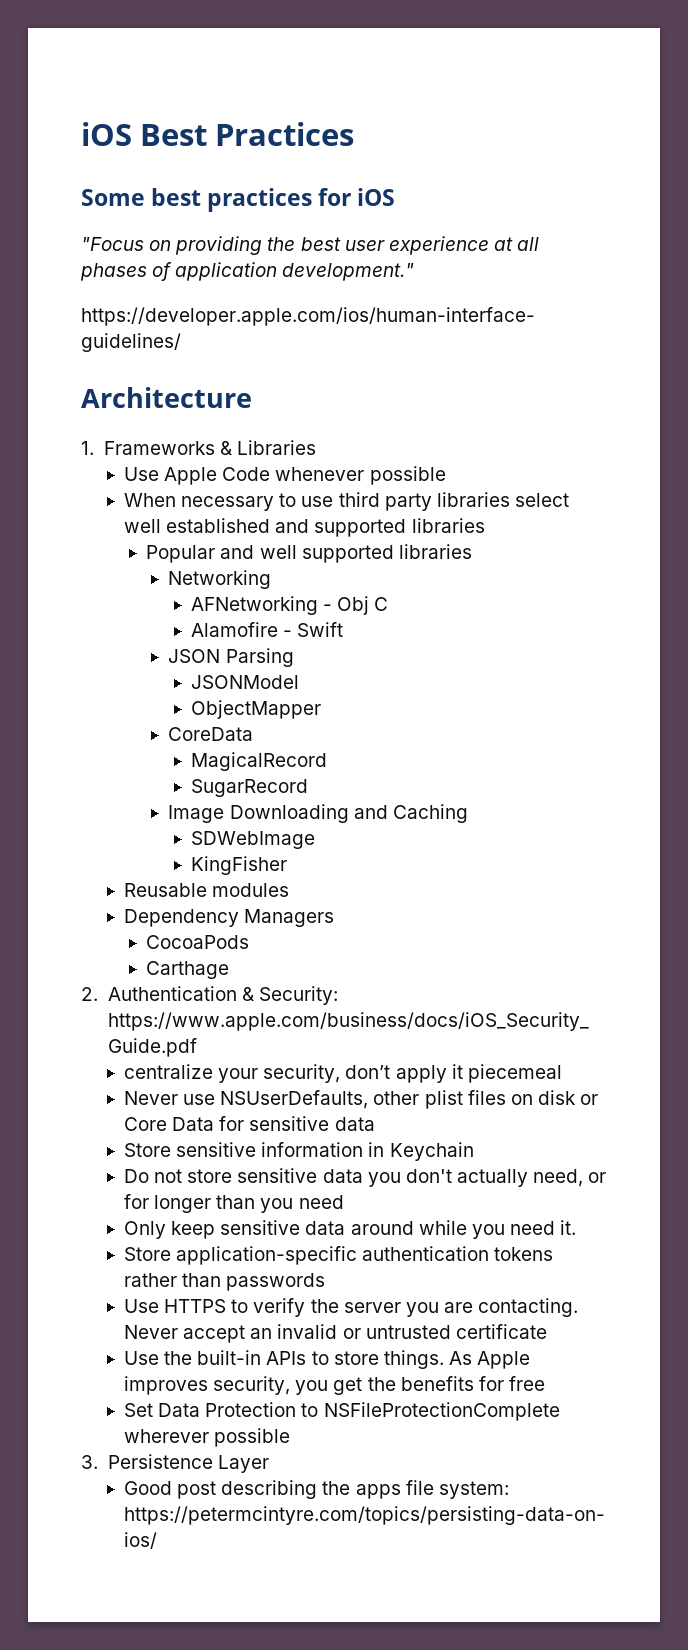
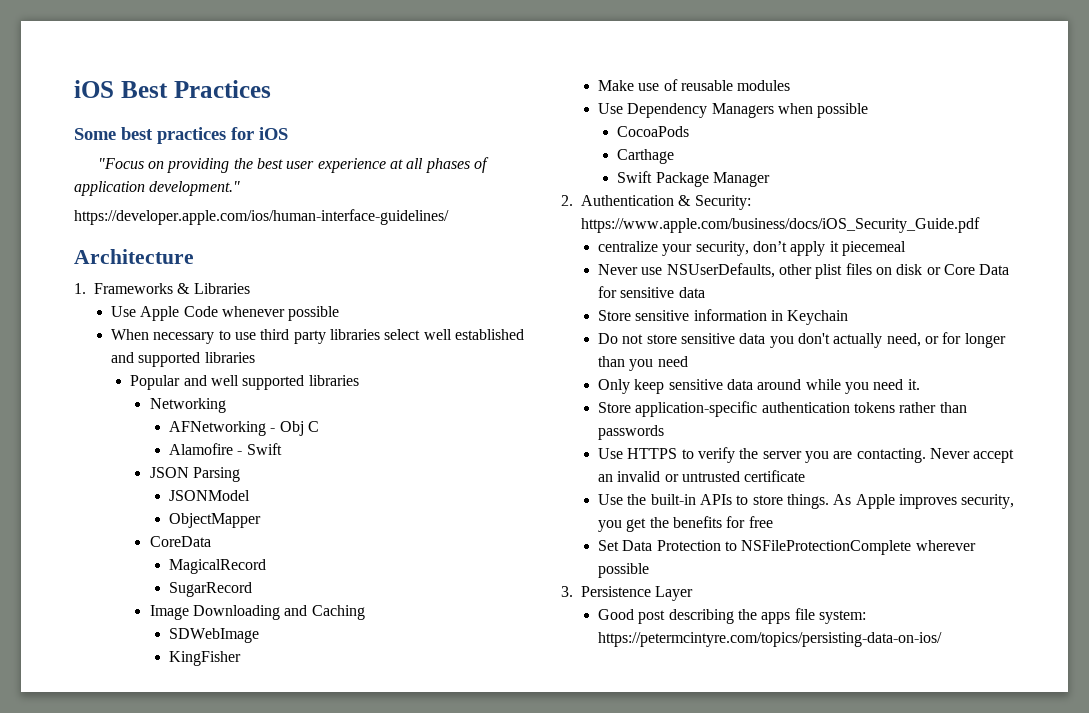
[124,883,208,897] Reusable -> [597,79,733,91] Make use of reusable
(290, 890) none -> [597,103,623,114] Use
(335, 918) none -> [777,103,869,118] when possible
(230, 970) none -> [617,171,771,187] // Swift Package Manager

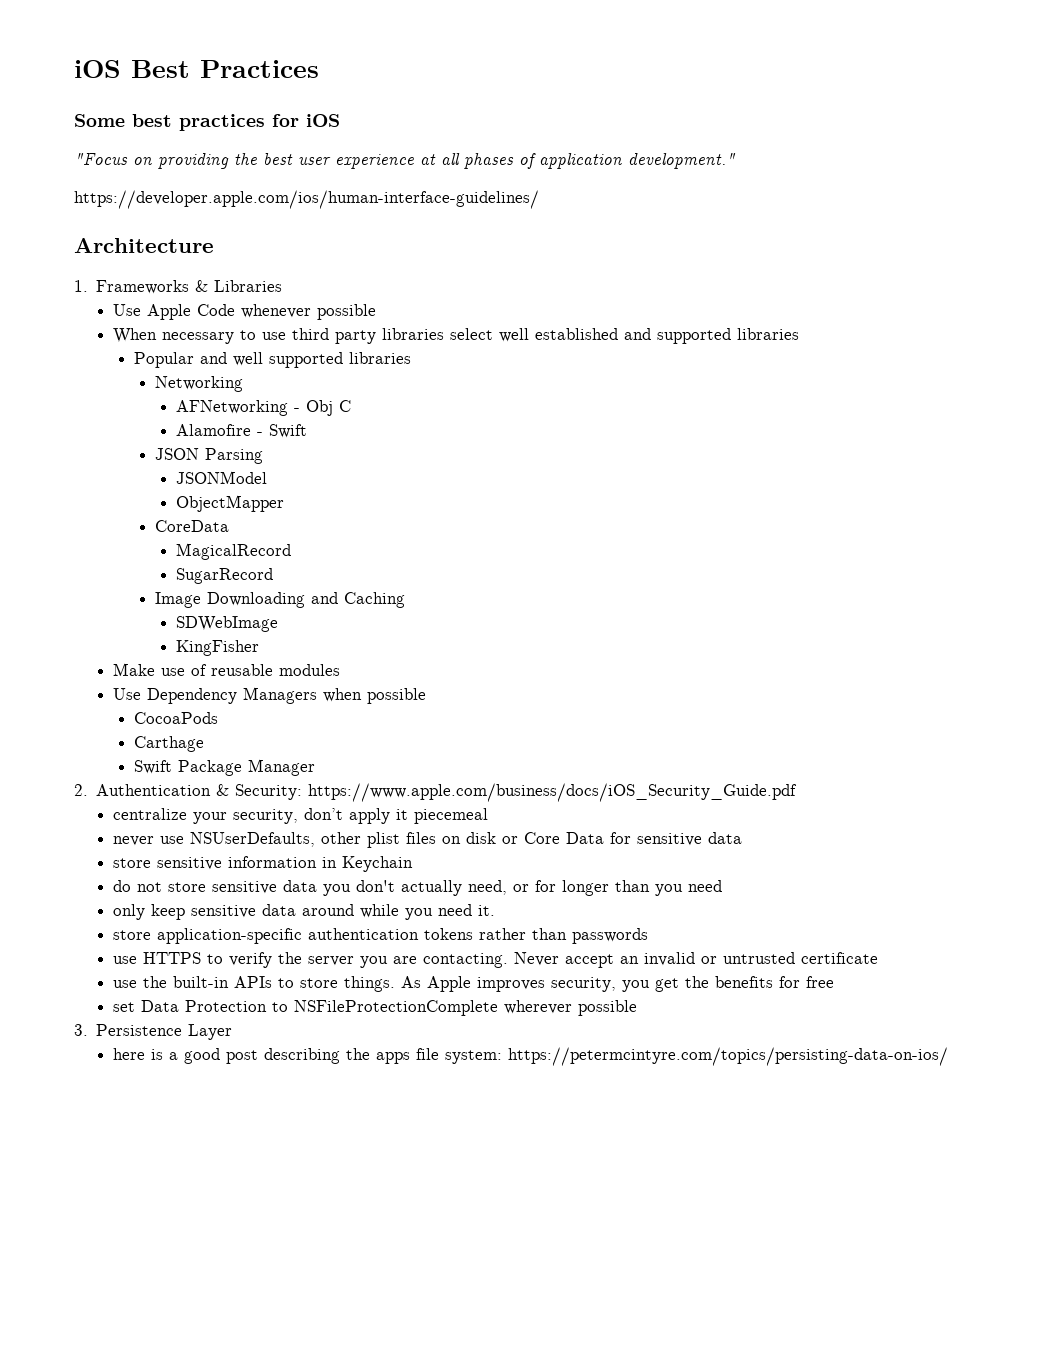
[597,264,638,275] Never -> [113,836,155,846] never
[597,310,631,321] Store -> [113,858,152,868] store
[597,333,618,344] Do -> [113,880,132,892] do
[597,379,630,394] Only -> [113,904,146,920] only
[597,402,631,413] Store -> [113,930,152,940] store
[597,448,623,459] Use -> [113,956,138,964] use
[597,494,623,505] Use -> [113,980,138,988] use
[597,540,619,551] Set -> [113,1002,136,1012] set
[597,609,634,620] Good -> [113,1048,221,1064] here is a good

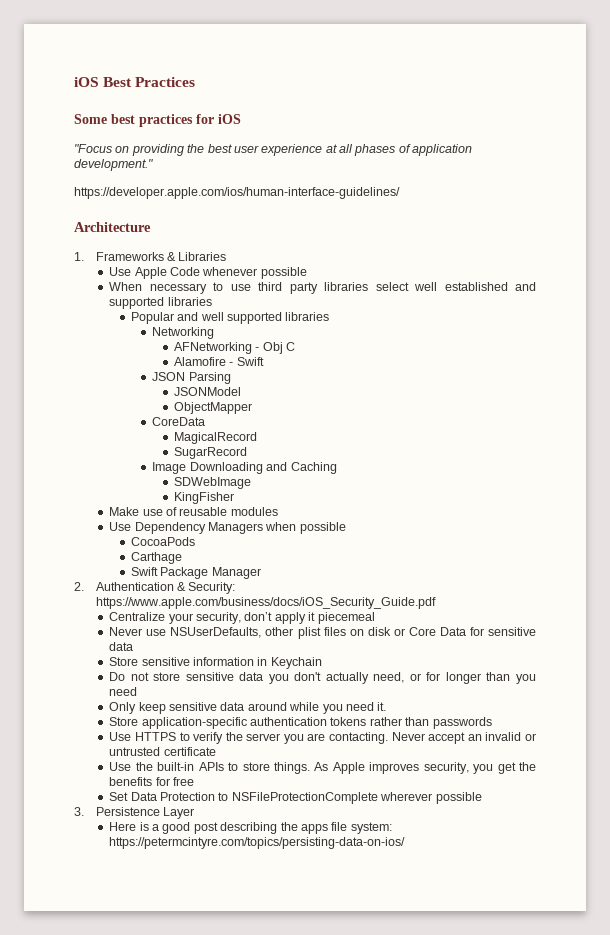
[113,808,188,820] centralize -> [109,612,166,621] Centralize
[113,836,155,846] never -> [109,627,143,636] Never
[113,858,152,868] store -> [109,657,139,666] Store
[113,880,132,892] do -> [109,672,126,681] Do
[113,904,146,920] only -> [109,702,137,714] Only
[113,930,152,940] store -> [109,717,139,726] Store
[113,956,138,964] use -> [109,732,132,741] Use
[113,980,138,988] use -> [109,762,132,771] Use
[113,1002,136,1012] set -> [109,792,129,801] Set
[113,1048,146,1060] here -> [109,822,137,831] Here

